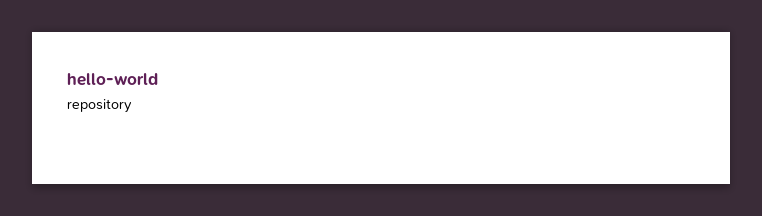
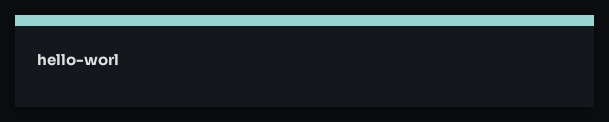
[67,73,158,86] [67,99,132,113] hello-world // repository -> [37,54,119,66] hello-worl

